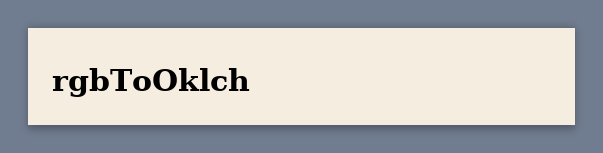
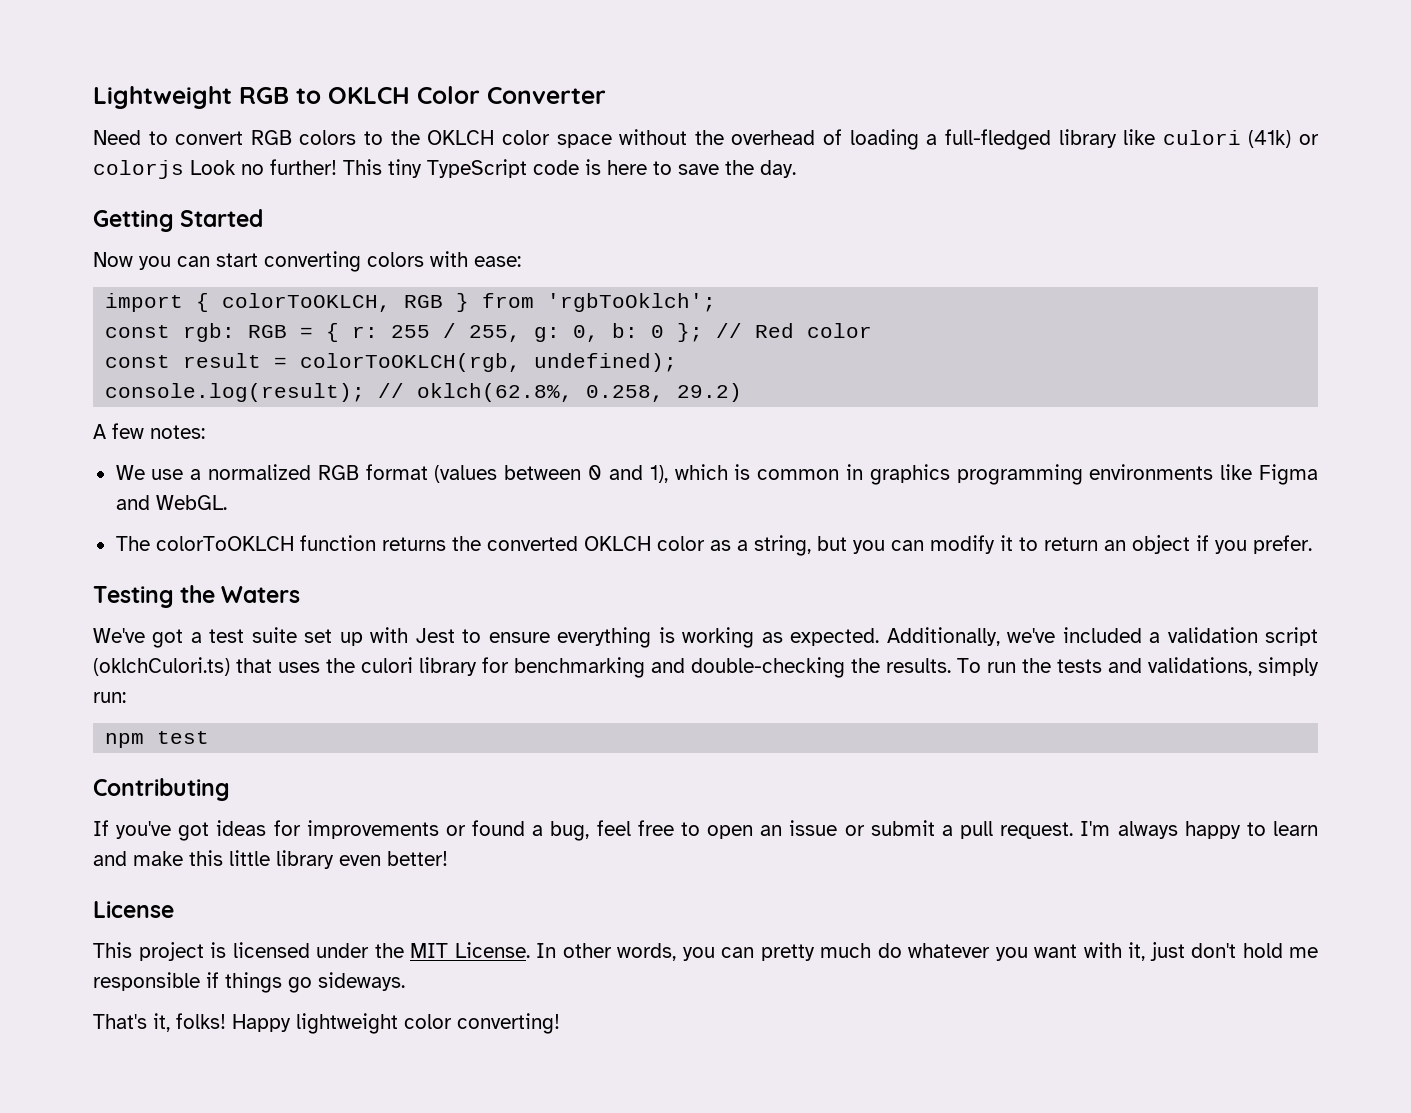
[52,68,250,97] rgbToOklch -> [93,86,606,109] [93,129,1319,150] [93,159,796,179] [93,209,264,232] [93,251,521,272] [105,293,717,312] [105,323,873,342] [105,353,678,372] [105,383,743,402] [93,423,205,439] [115,464,1318,485] [115,495,227,510] [115,535,1312,556] [93,585,301,608] [93,627,1318,648] [93,657,1319,678] [93,692,126,703] [105,731,210,748] [93,778,230,801] [93,820,1318,841] [93,850,448,869] [93,901,174,918] [93,942,1318,961] [93,972,405,993] [93,1013,560,1034] Lightweight RGB to OKLCH Color Converter // Need to convert RGB colors to the OKLCH color space without the overhead of loading a full-fledged library like culori (41k) or colorjs Look no further! This tiny TypeScript code is here to save the day. // Getting Started // Now you can start converting colors with ease: // import { colorToOKLCH, RGB } from 'rgbToOklch'; // const rgb: RGB = { r: 255 / 255, g: 0, b: 0 }; // Red color // const result = colorToOKLCH(rgb, undefined); // console.log(result); // oklch(62.8%, 0.258, 29.2) // A few notes: // We use a normalized RGB format (values between 0 and 1), which is common in graphics programming environments like Figma and WebGL. // The colorToOKLCH function returns the converted OKLCH color as a string, but you can modify it to return an object if you prefer. // Testing the Waters // We've got a test suite set up with Jest to ensure everything is working as expected. Additionally, we've included a validation script (oklchCulori.ts) that uses the culori library for benchmarking and double-checking the results. To run the tests and validations, simply run: // npm test // Contributing // If you've got ideas for improvements or found a bug, feel free to open an issue or submit a pull request. I'm always happy to learn and make this little library even better! // License // This project is licensed under the MIT License. In other words, you can pretty much do whatever you want with it, just don't hold me responsible if things go sideways. // That's it, folks! Happy lightweight color converting!

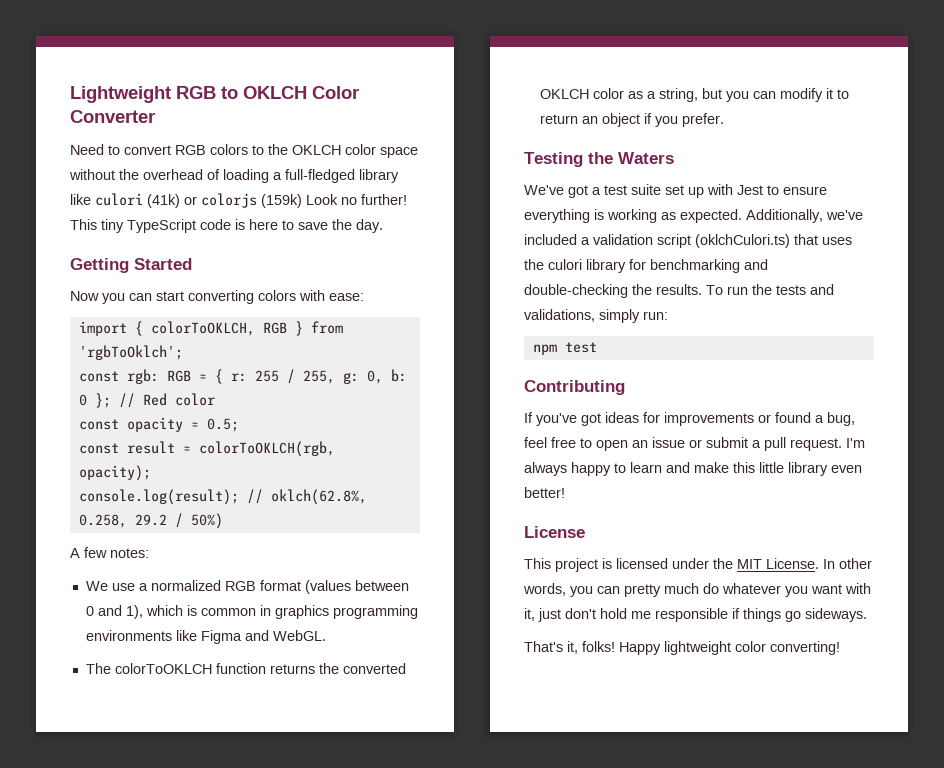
(184, 169) none -> [261,194,302,208] (159k)
(873, 330) none -> [78,417,239,432] // const opacity = 0.5;
[534,353,678,372] undefined); -> [78,465,151,481] opacity);
[677,383,743,402] 29.2) -> [134,513,223,529] 29.2 / 50%)

